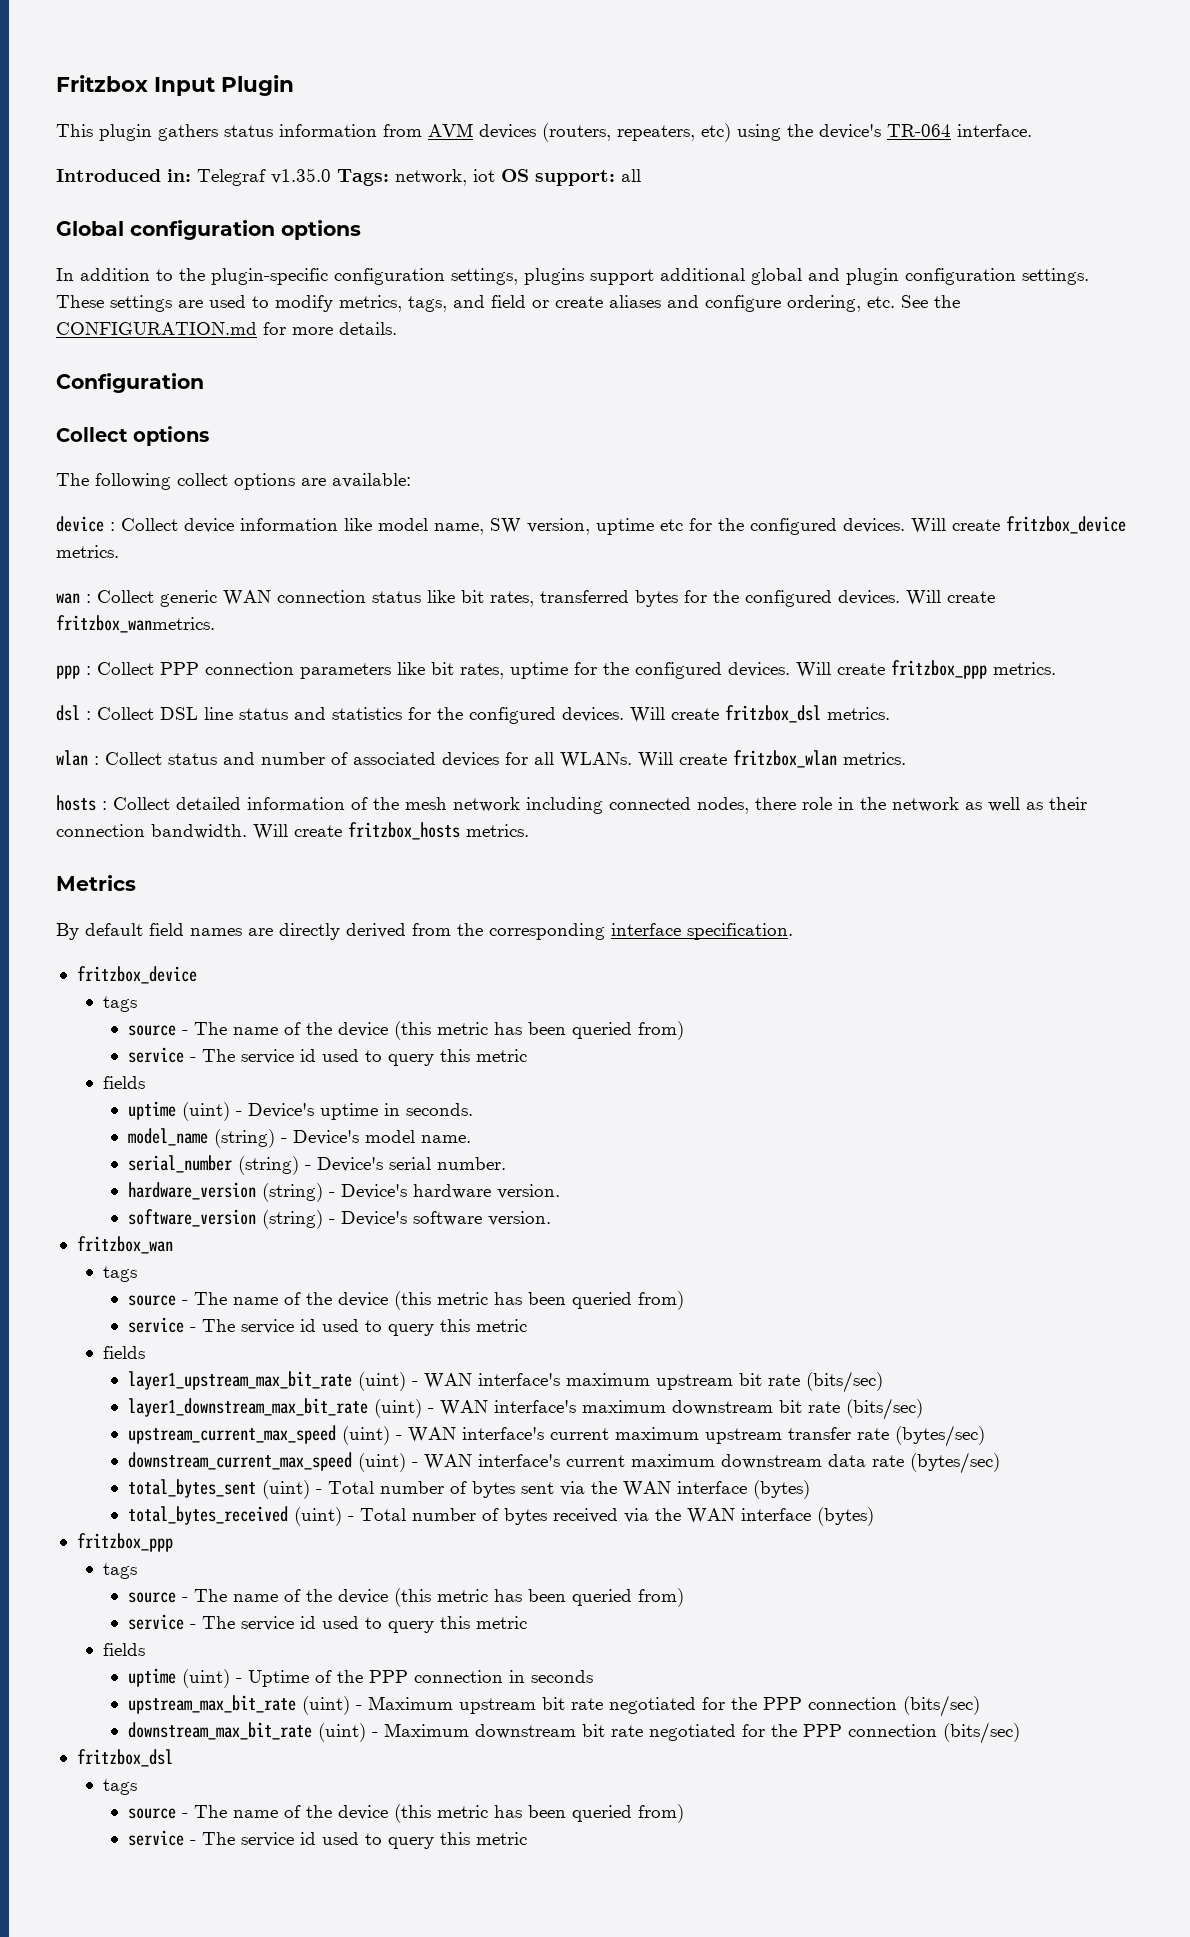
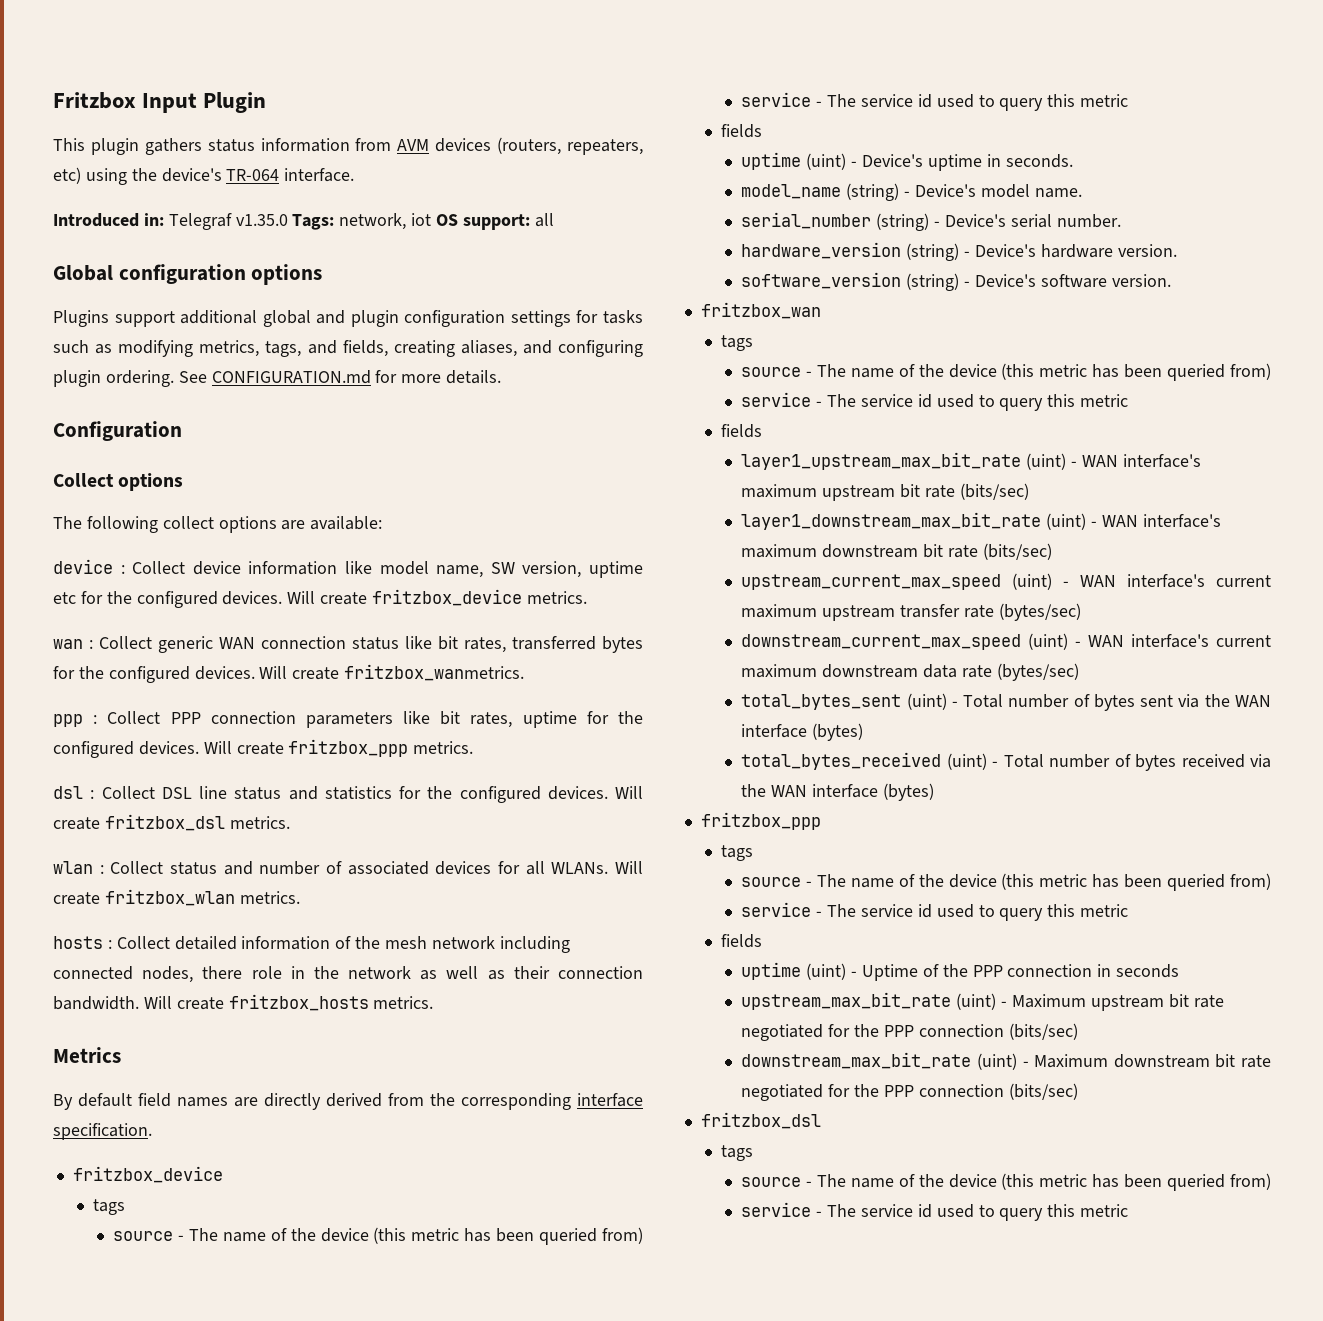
[56,268,584,285] In addition to the plugin-specific configuration settings, plugins -> [53,310,109,327] Plugins
[1022,268,1089,285] [56,295,960,312] settings. These settings are used to modify metrics, tags, and field or create aliases and configure ordering, etc. See the -> [510,310,643,327] [53,340,644,357] [53,370,207,387] settings for tasks such as modifying metrics, tags, and fields, creating aliases, and configuring plugin ordering. See

